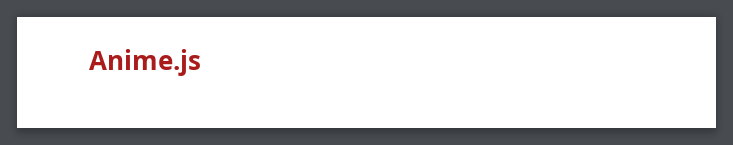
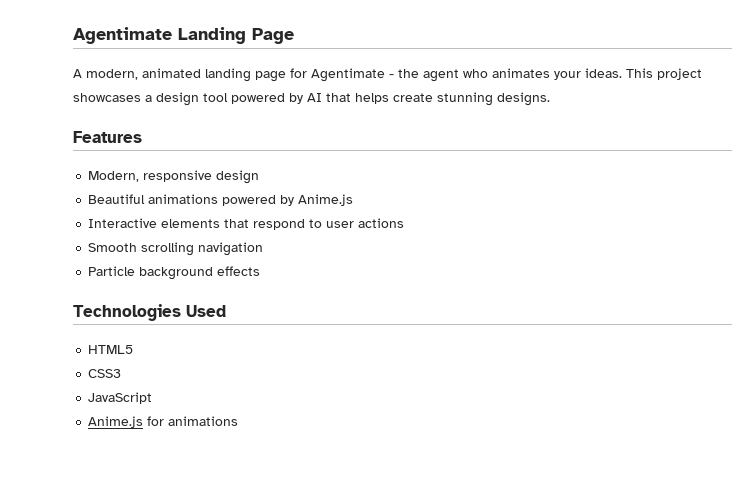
[89,49,201,76] Anime.js -> [73,27,294,44] [73,68,702,82] [73,92,550,106] [73,131,142,143] [88,170,260,184] [88,194,354,206] [88,218,405,230] [88,242,264,256] [88,266,261,280] [73,304,226,321] [88,345,134,354] [88,369,122,378] [88,392,153,404] [88,416,239,428] Agentimate Landing Page // A modern, animated landing page for Agentimate - the agent who animates your ideas. This project showcases a design tool powered by AI that helps create stunning designs. // Features // Modern, responsive design // Beautiful animations powered by Anime.js // Interactive elements that respond to user actions // Smooth scrolling navigation // Particle background effects // Technologies Used // HTML5 // CSS3 // JavaScript // Anime.js for animations

